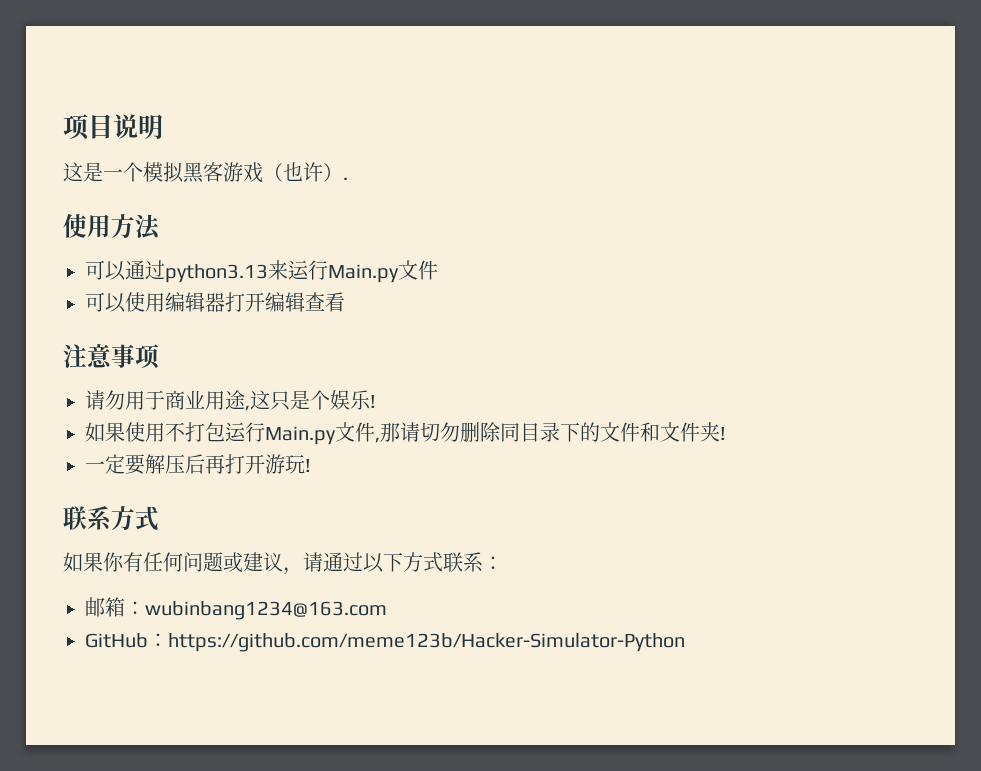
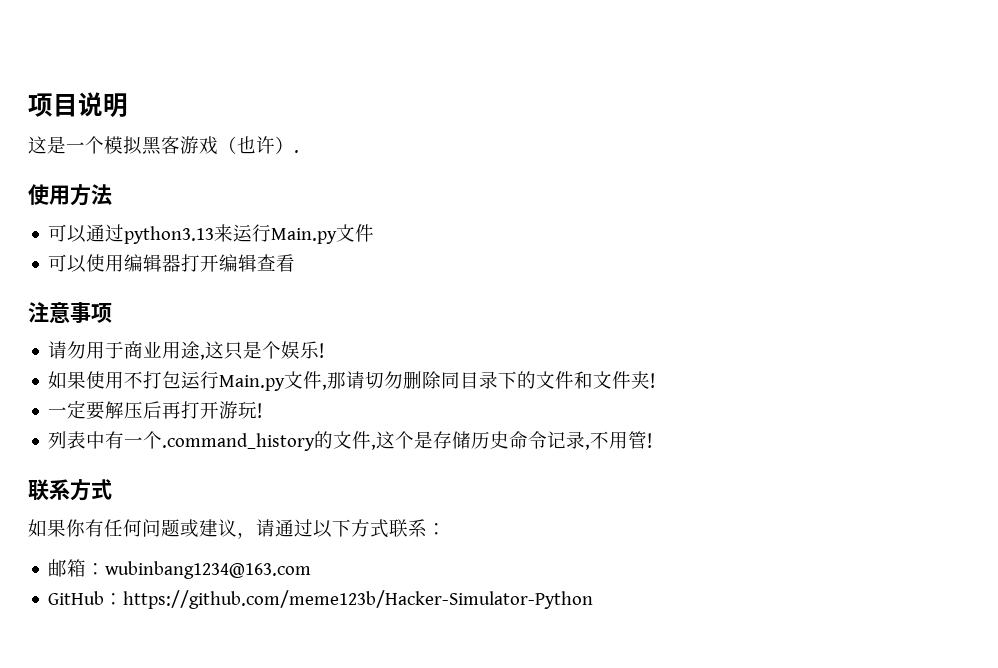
(311, 465) none -> [48,431,653,451] // 列表中有一个.command_history的文件,这个是存储历史命令记录,不用管!

